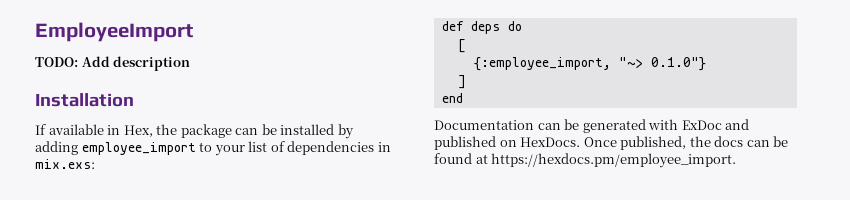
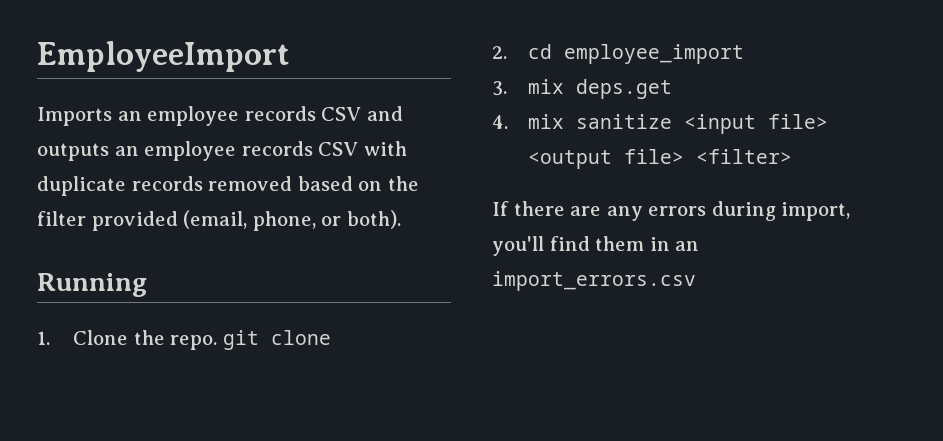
[35,56,191,71] [35,93,134,107] [35,124,354,139] [35,141,391,156] [35,159,95,169] [441,21,522,34] [457,39,466,53] [473,57,706,71] [457,75,466,89] [441,93,463,103] [434,119,750,133] [434,136,789,150] [434,153,737,168] TODO: Add description // Installation // If available in Hex, the package can be installed by adding employee_import to your list of dependencies in mix.exs: // def deps do // [ // {:employee_import, "~> 0.1.0"} // ] // end // Documentation can be generated with ExDoc and published on HexDocs. Once published, the docs can be found at https://hexdocs.pm/employee_import. -> [37,106,403,126] [37,141,407,161] [37,176,419,196] [37,210,401,231] [37,273,147,297] [37,330,331,350] [492,44,745,64] [492,79,673,99] [492,114,829,134] [528,149,793,169] [492,201,851,221] [492,236,700,256] [492,271,696,291] Imports an employee records CSV and outputs an employee records CSV with duplicate records removed based on the filter provided (email, phone, or both). // Running // 1. Clone the repo. git clone // 2. cd employee_import // 3. mix deps.get // 4. mix sanitize <input file> <output file> <filter> // If there are any errors during import, you'll find them in an import_errors.csv

